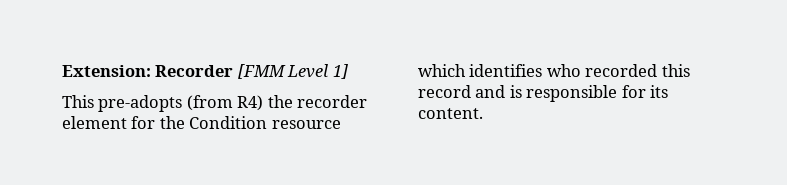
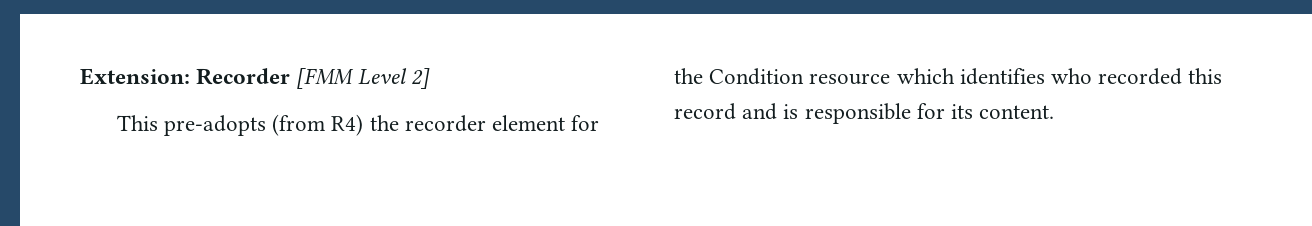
[332,64,348,79] 1] -> [410,68,430,89] 2]

